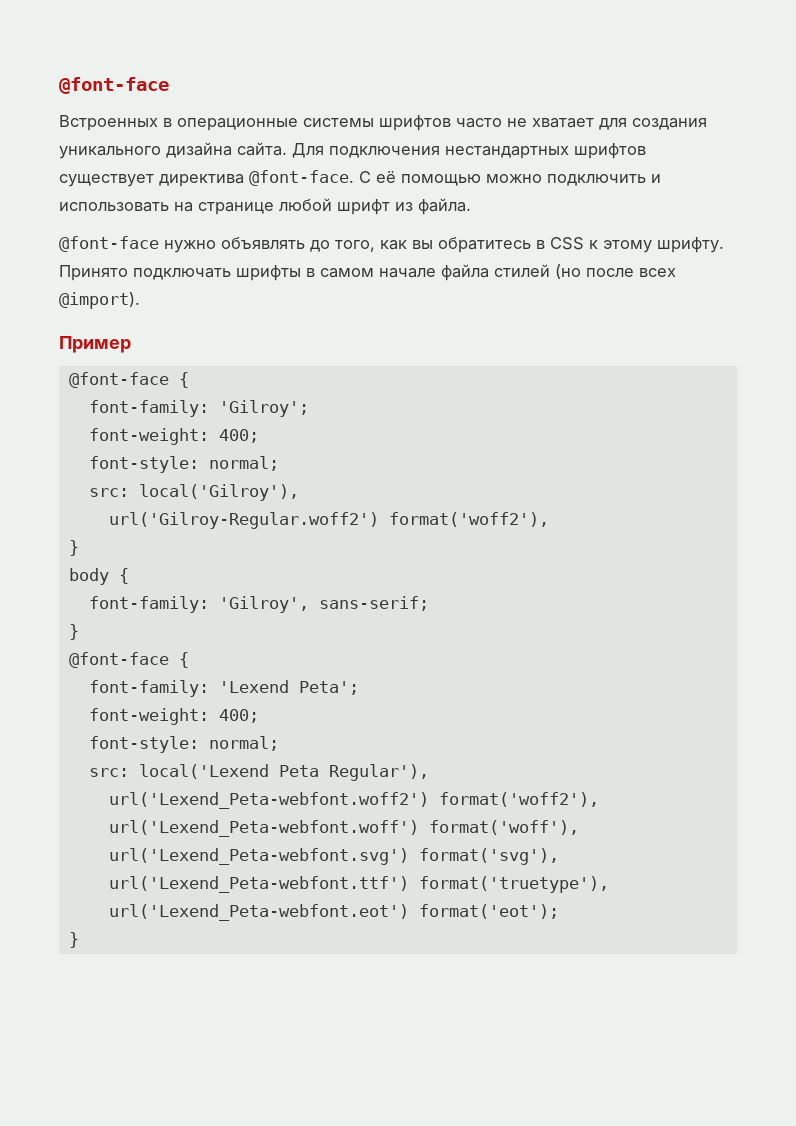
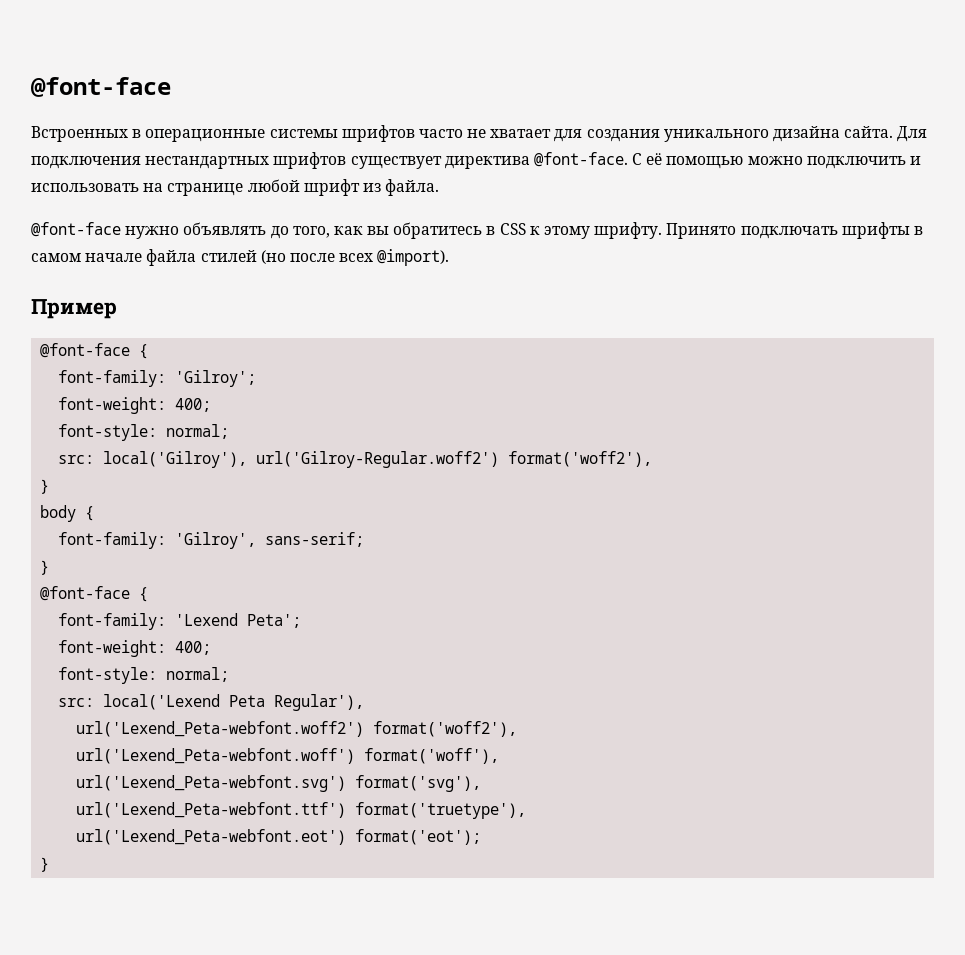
(299, 492) // -> (248, 459) none

